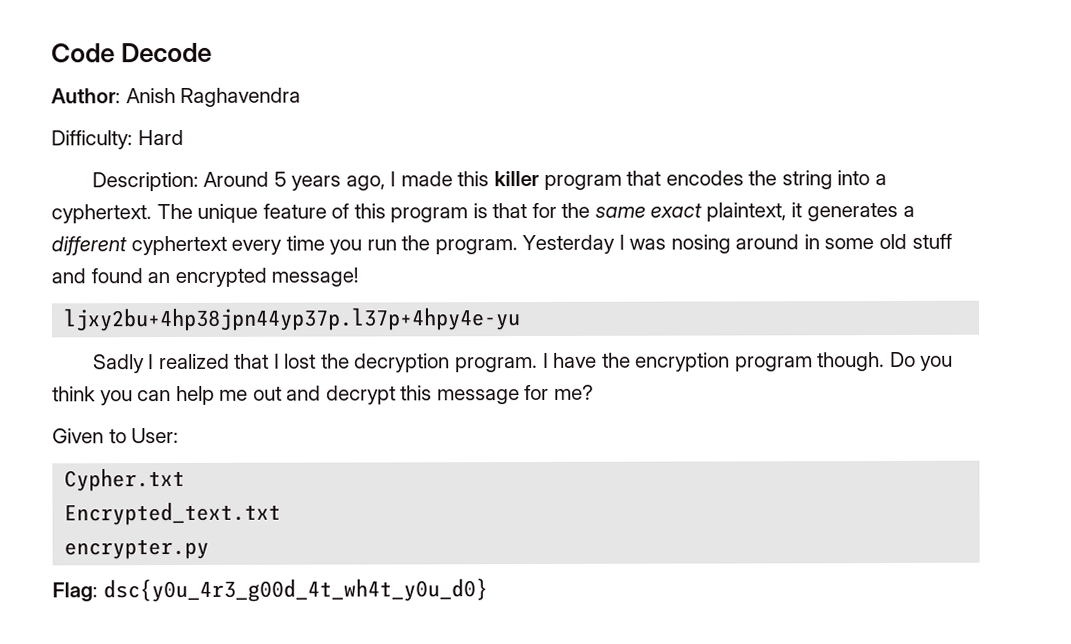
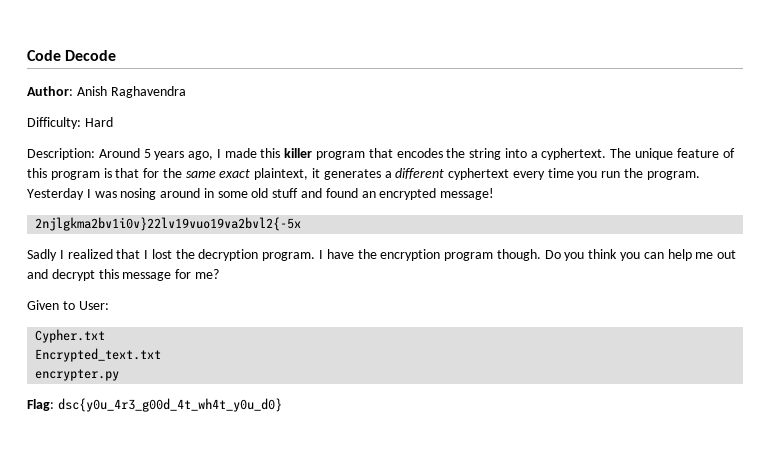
[63,307,522,332] ljxy2bu+4hp38jpn44yp37p.l37p+4hpy4e-yu -> [35,217,302,231] 2njlgkma2bv1i0v}22lv19vuo19va2bvl2{-5x

